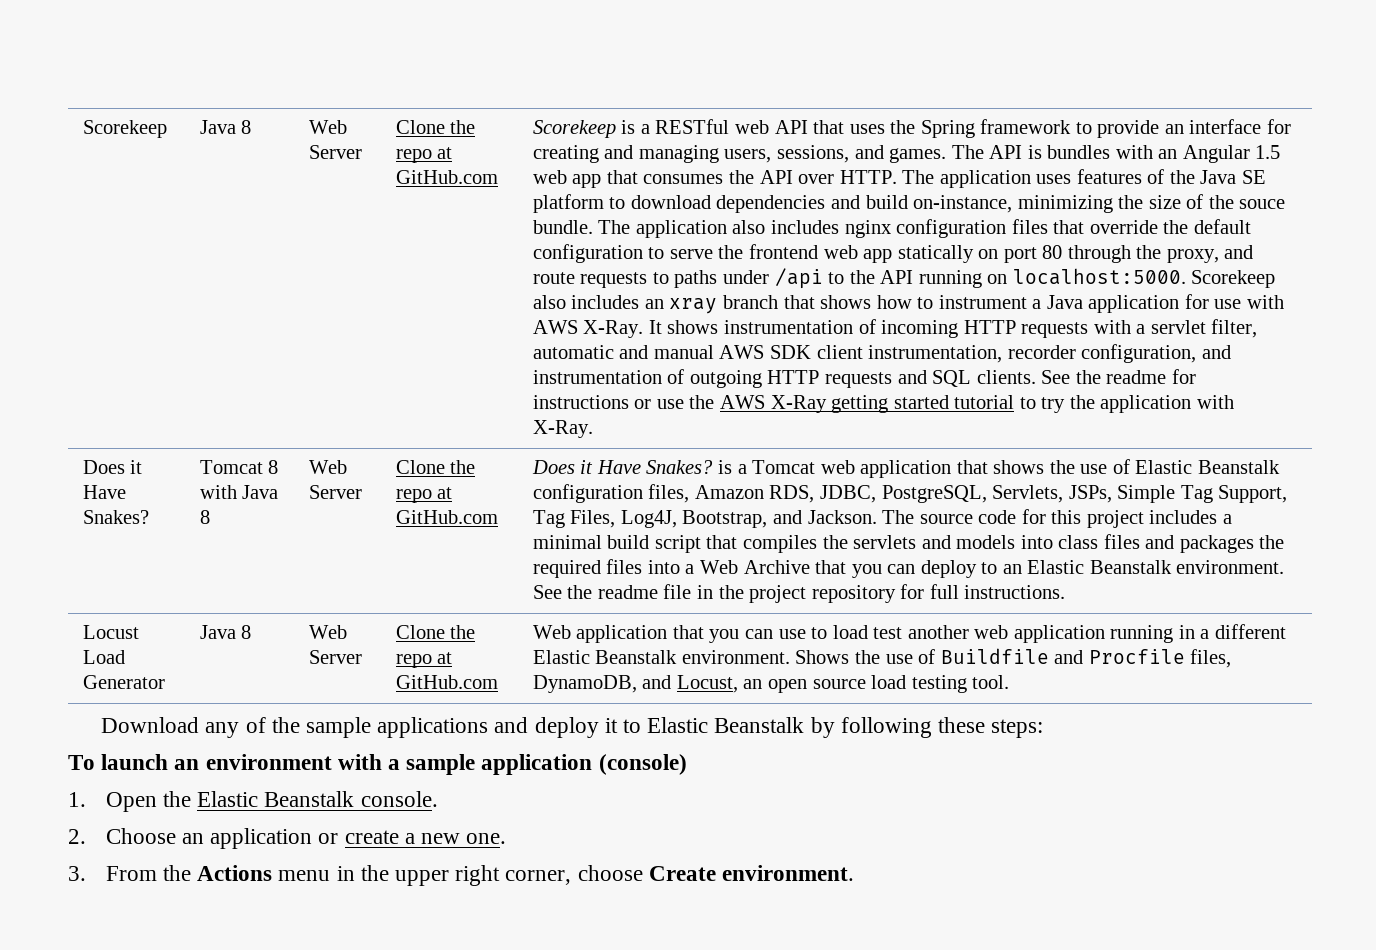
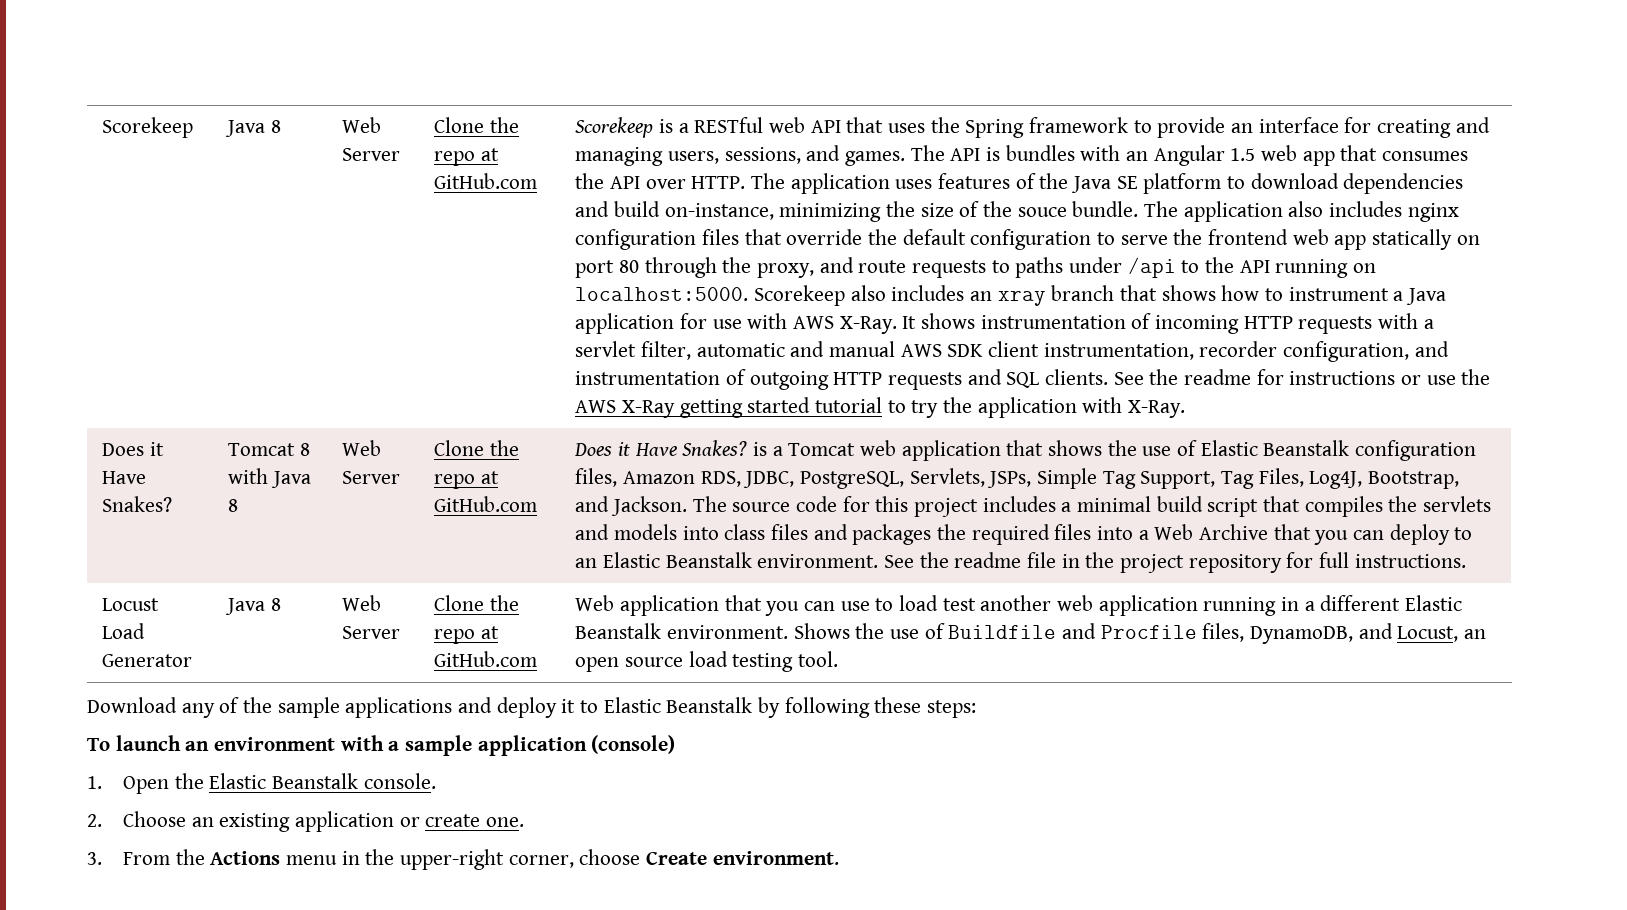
(204, 838) none -> [219,813,291,832] existing
[404,833,461,844] a new -> (481, 820) none
[395,865,501,886] upper right -> [400,849,505,870] upper-right

